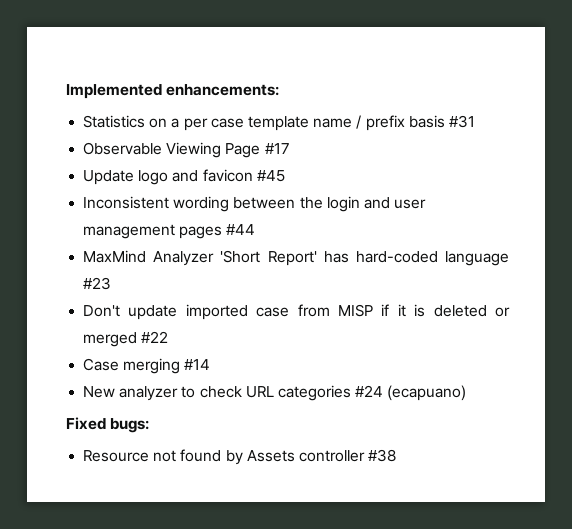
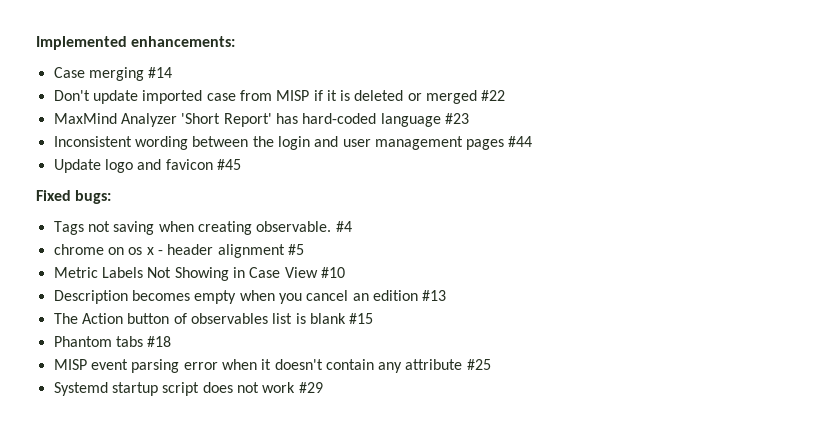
[83,115,475,131] [83,142,290,158] [83,169,285,185] [83,196,427,212] [83,224,256,239] [83,250,509,266] [83,277,112,290] Statistics on a per case template name / prefix basis #31 // Observable Viewing Page #17 // Update logo and favicon #45 // Inconsistent wording between the login and user management pages #44 // MaxMind Analyzer 'Short Report' has hard-coded language #23 -> [53,67,173,81] Case merging #14
[83,358,211,374] [83,385,467,401] [66,417,150,433] [83,449,397,465] Case merging #14 // New analyzer to check URL categories #24 (ecapuano) // Fixed bugs: // Resource not found by Assets controller #38 -> [53,113,469,127] [53,136,533,150] [53,159,241,173] [36,190,112,204] [53,221,352,235] [53,244,304,258] [53,267,345,281] [53,290,447,304] [53,313,374,324] [53,336,172,347] [53,359,491,373] [53,382,323,396] MaxMind Analyzer 'Short Report' has hard-coded language #23 // Inconsistent wording between the login and user management pages #44 // Update logo and favicon #45 // Fixed bugs: // Tags not saving when creating observable. #4 // chrome on os x - header alignment #5 // Metric Labels Not Showing in Case View #10 // Description becomes empty when you cancel an edition #13 // The Action button of observables list is blank #15 // Phantom tabs #18 // MISP event parsing error when it doesn't contain any attribute #25 // Systemd startup script does not work #29

